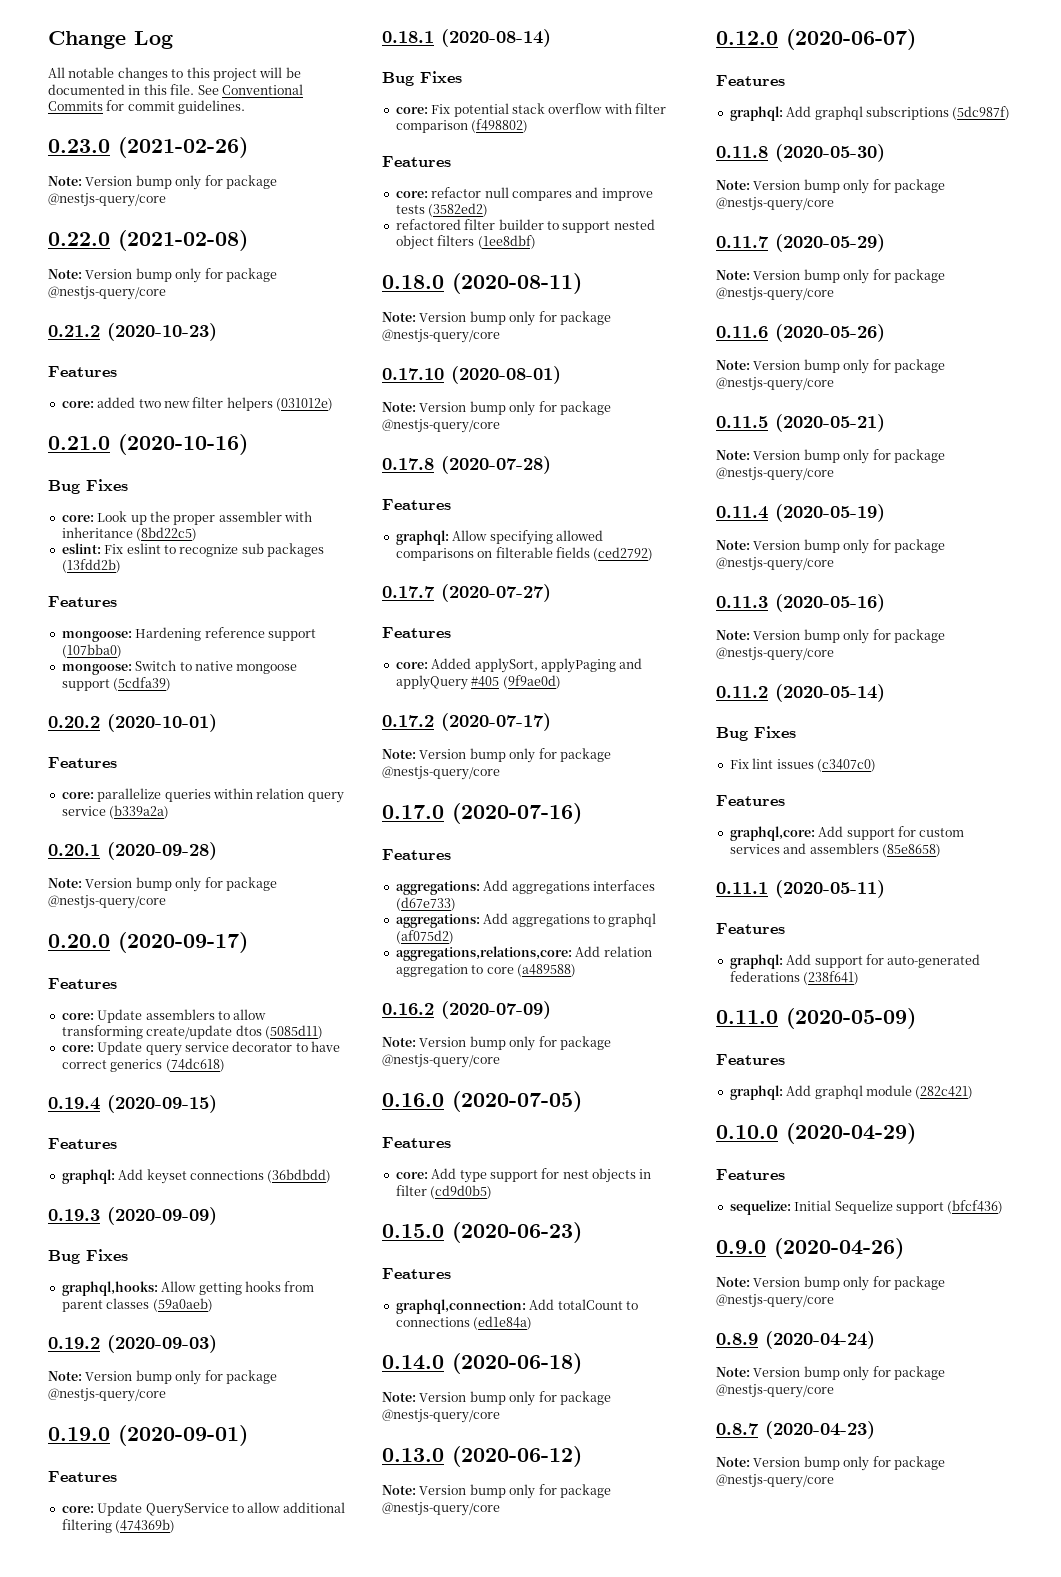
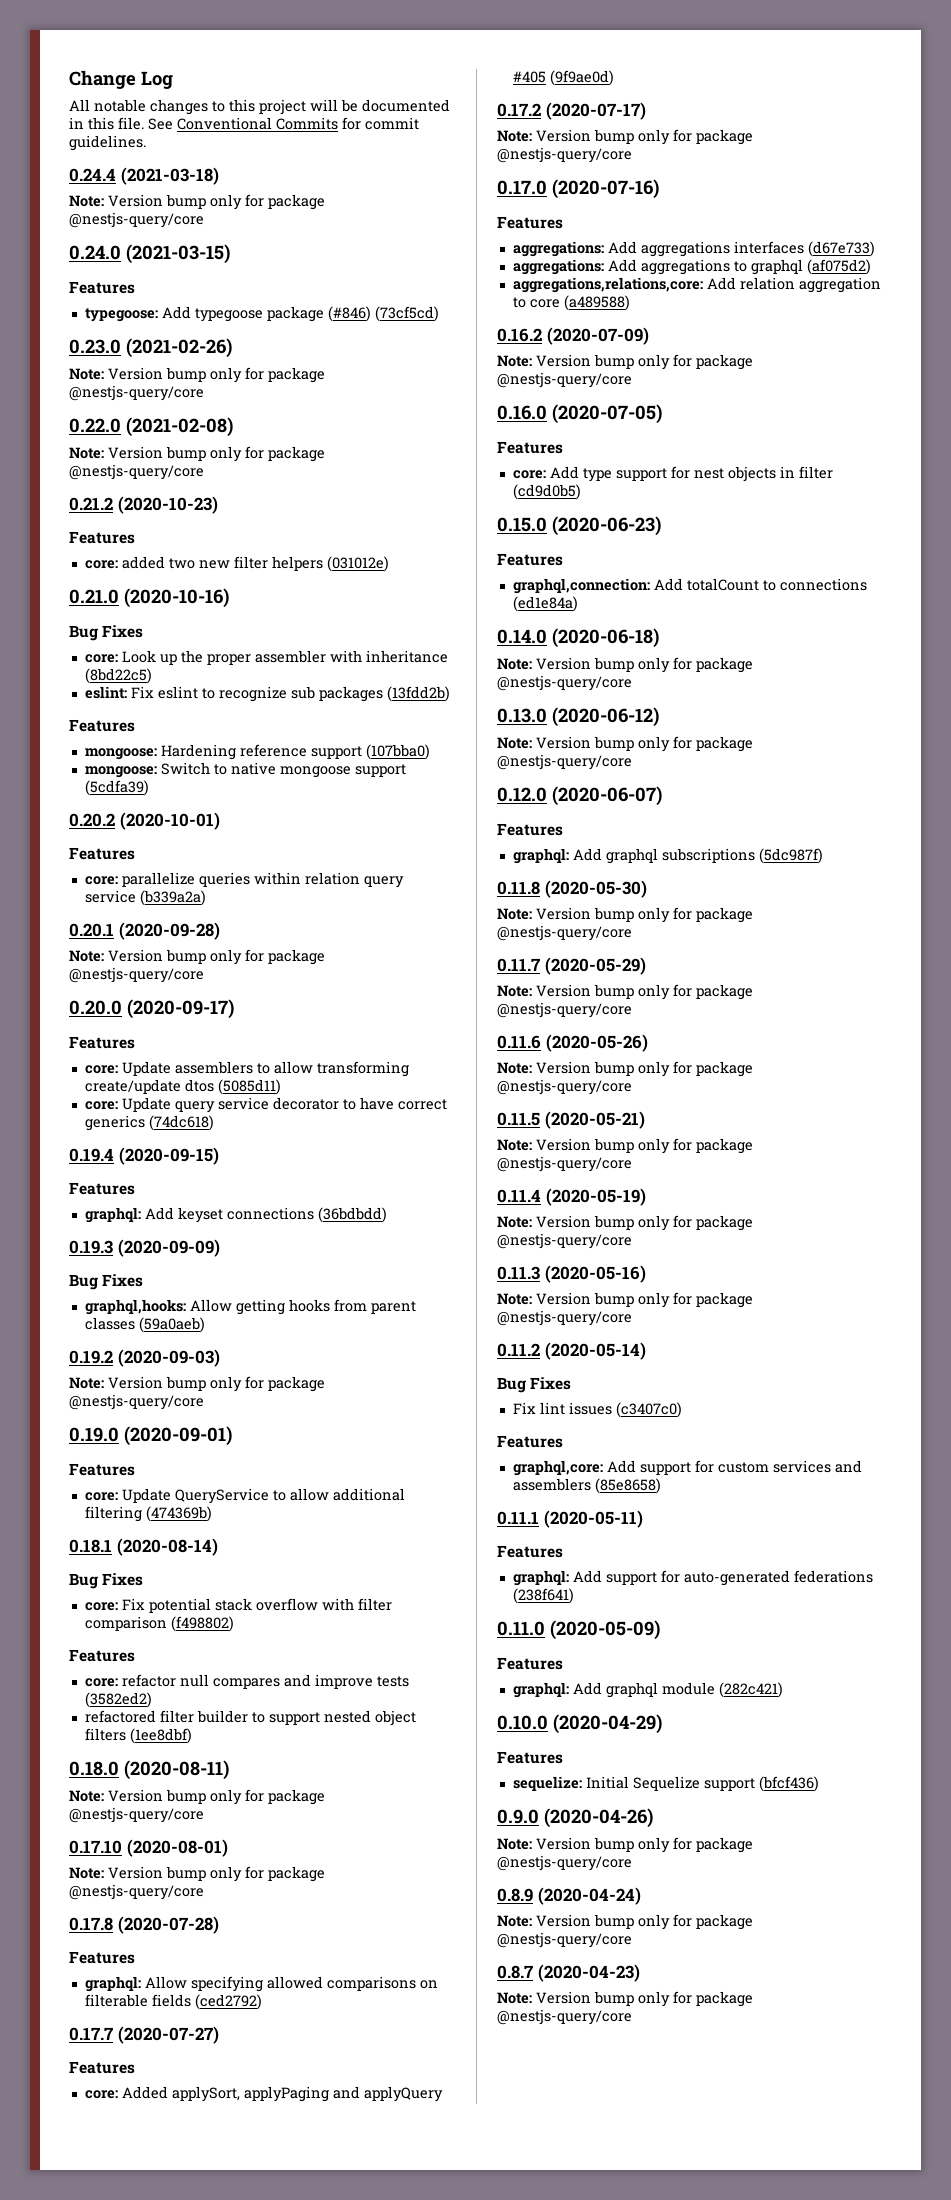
(246, 107) none -> [69,167,219,185] [69,194,325,210] [69,212,204,228] [69,244,230,264] [69,281,135,294] [84,306,439,322] // 0.24.4 (2021-03-18) // Note: Version bump only for package @nestjs-query/core // 0.24.0 (2021-03-15) // Features // typegoose: Add typegoose package (#846) (73cf5cd)

